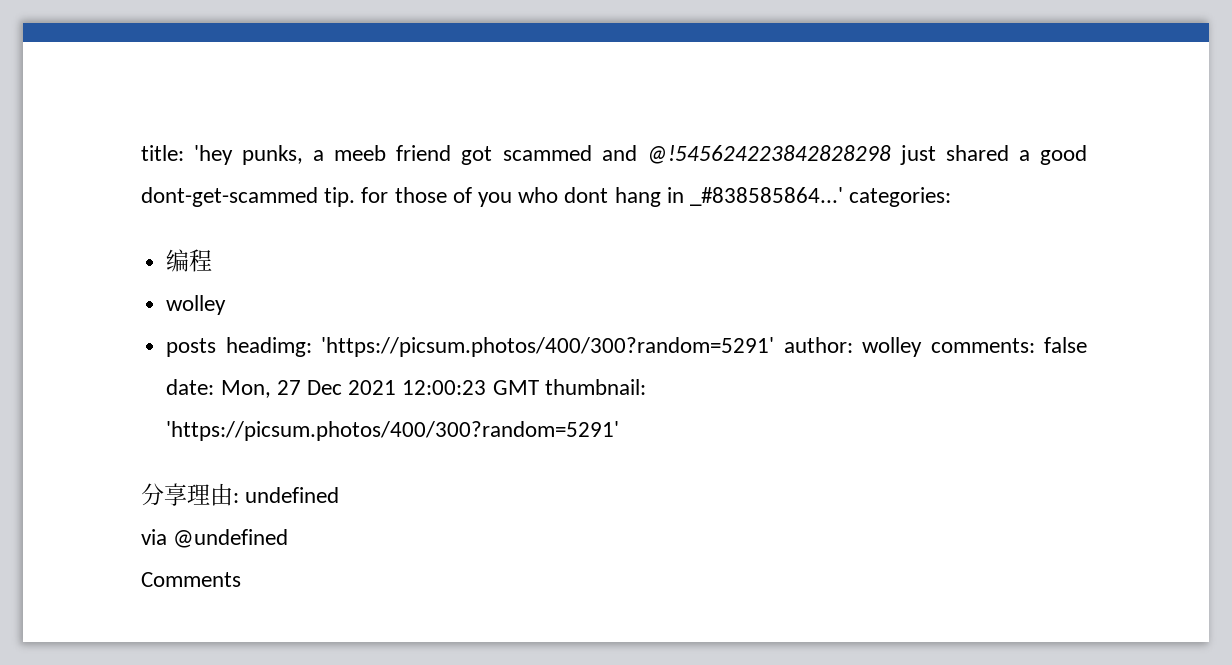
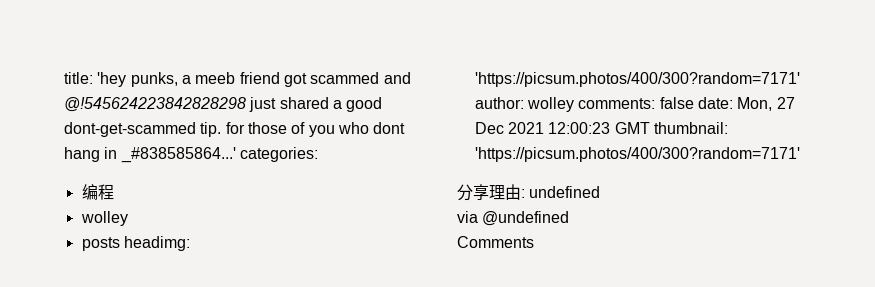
[321,337,775,357] 'https://picsum.photos/400/300?random=5291' -> [474,72,800,87] 'https://picsum.photos/400/300?random=7171'
[166,421,620,441] 'https://picsum.photos/400/300?random=5291' -> [474,147,800,162] 'https://picsum.photos/400/300?random=7171'

